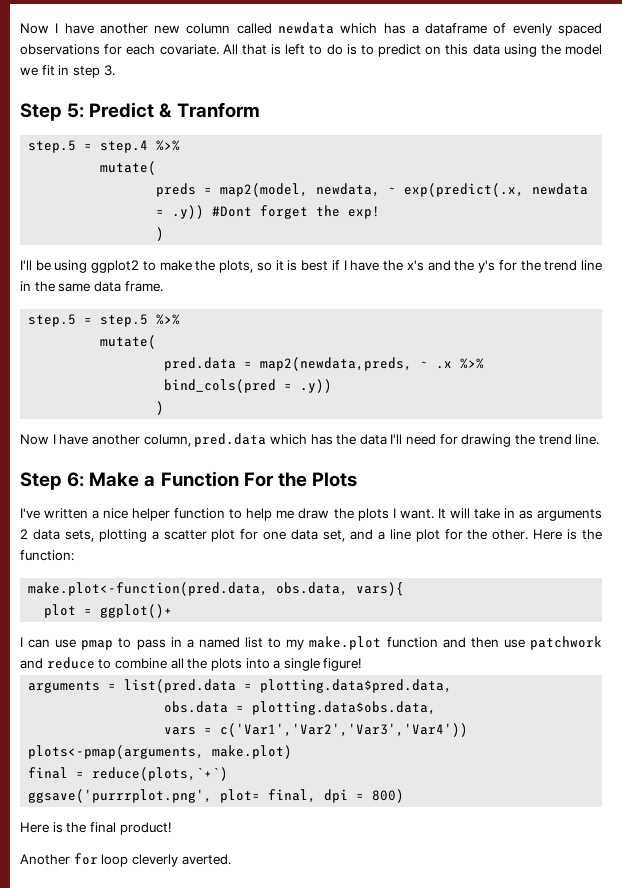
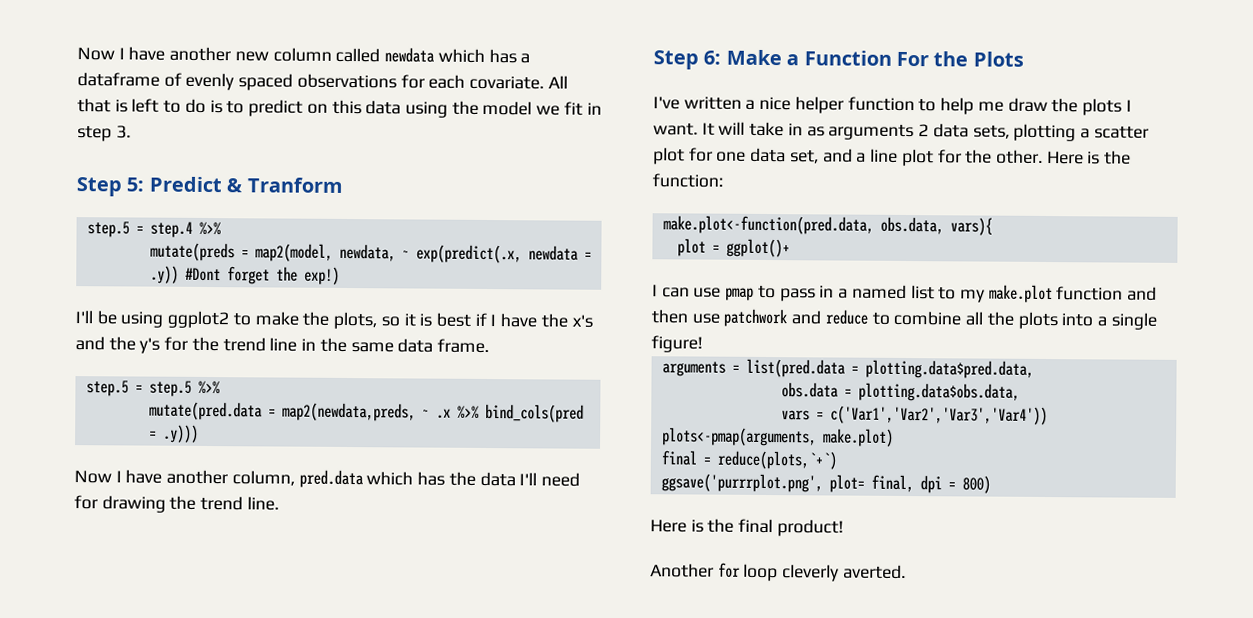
[100,161,157,175] [156,183,197,197] mutate( // preds -> [149,242,235,262] mutate(preds
[348,206,381,219] [156,227,165,241] exp! // ) -> [303,266,340,285] exp!)
[100,335,157,349] [164,357,237,371] mutate( // pred.data -> [148,401,263,421] mutate(pred.data
[300,379,333,393] [156,401,165,415] .y)) // ) -> [162,424,199,443] .y)))

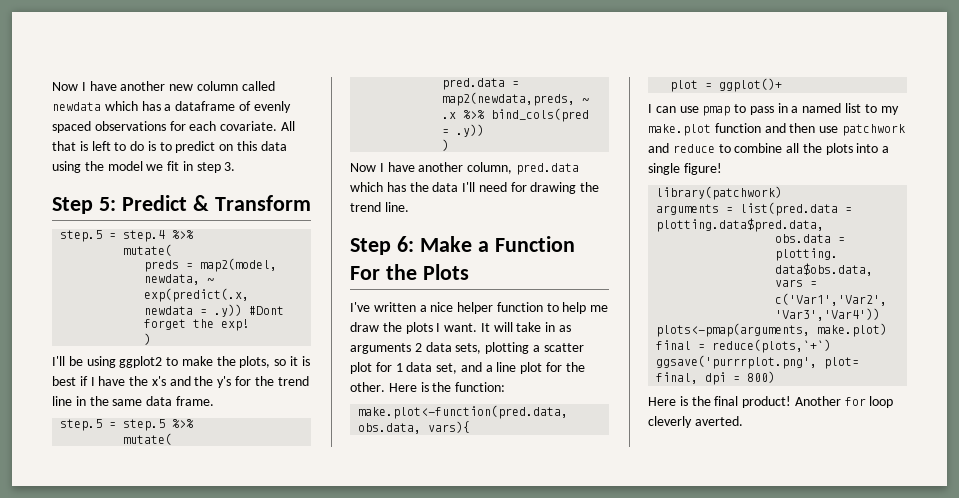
[246,177,343,193] Tranform -> [214,195,311,211] Transform
[149,242,235,262] mutate(preds -> [123,244,173,256] [144,260,180,272] mutate( // preds
[303,266,340,285] exp!) -> [221,319,250,331] [144,333,152,345] exp! // )
[148,401,263,421] mutate(pred.data -> [123,433,173,445] [442,78,506,90] mutate( // pred.data
[162,424,199,443] .y))) -> [456,124,485,137] [442,139,450,151] .y)) // )
[716,151,747,162] one -> [395,363,403,372] 1
(703, 344) none -> [656,186,783,200] // library(patchwork)
(844, 528) // -> (792, 402) none

